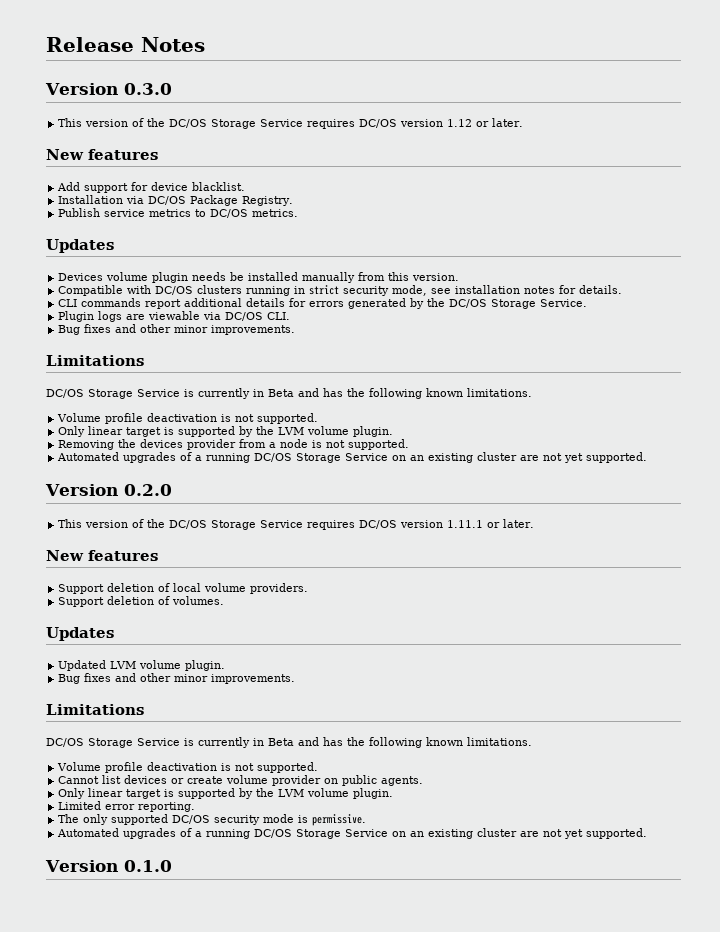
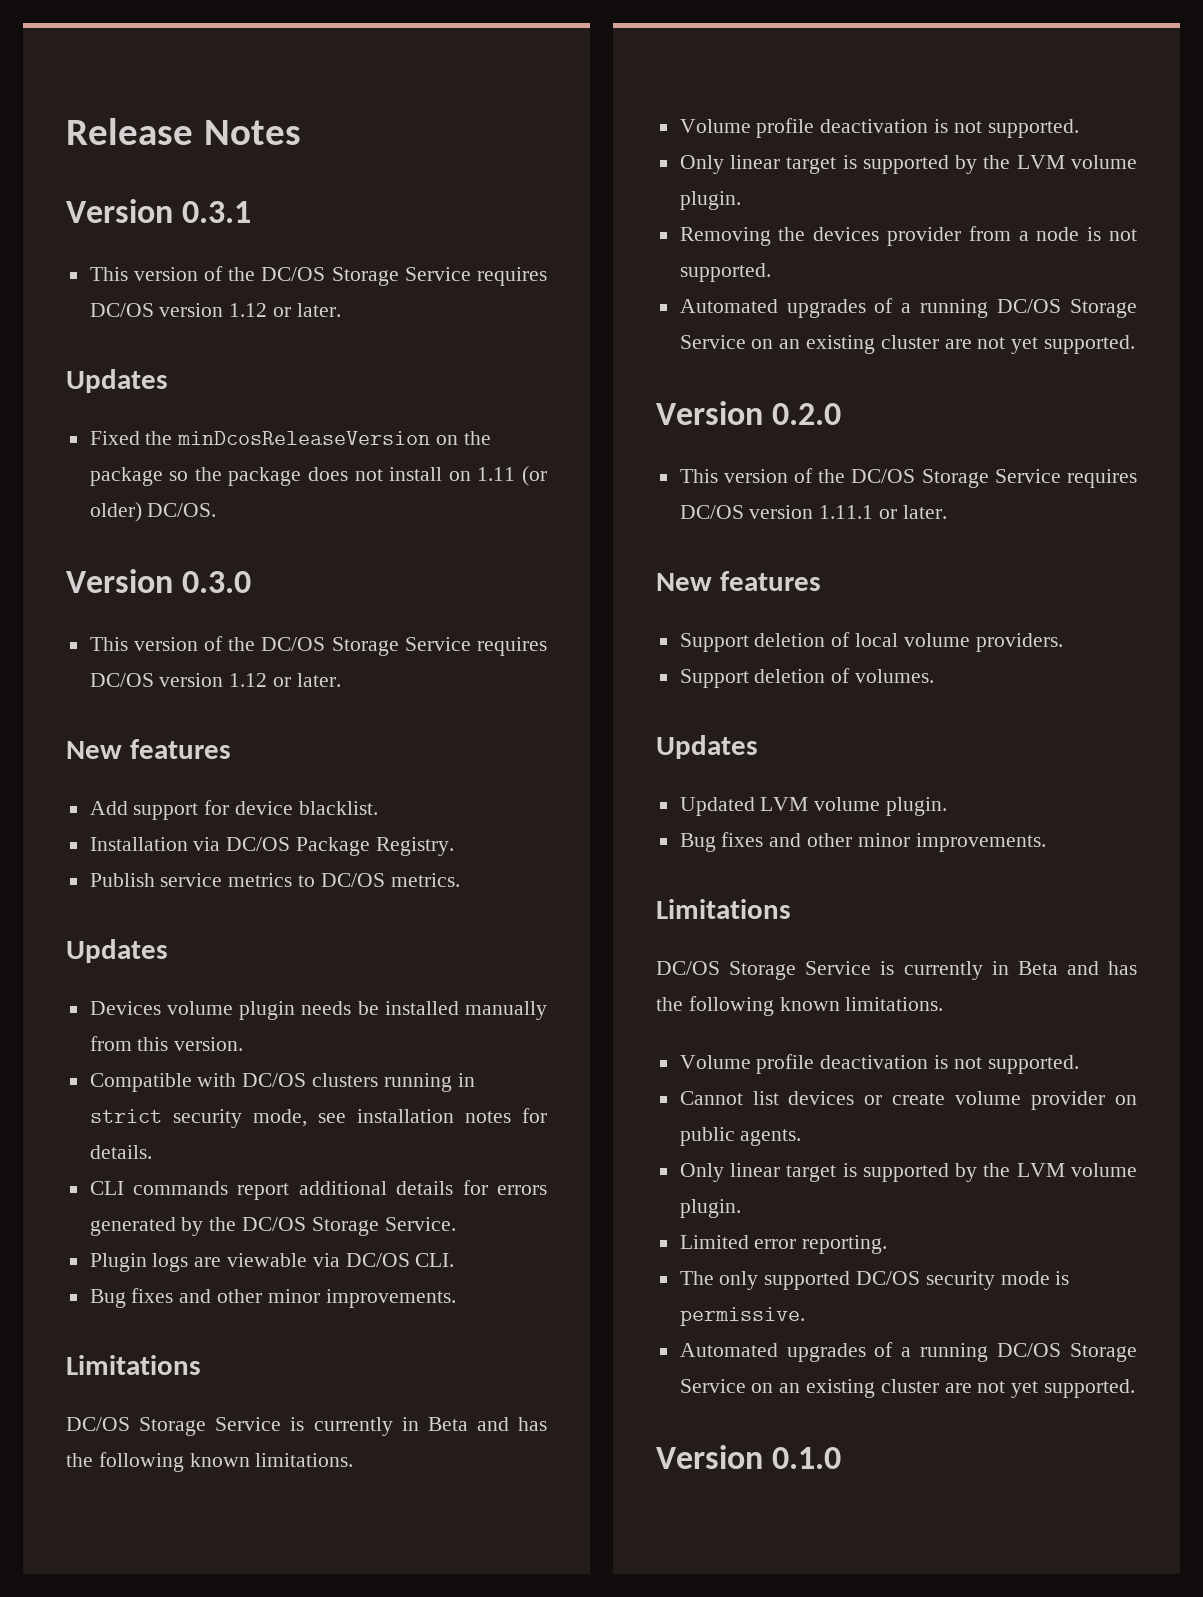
(205, 44) none -> [66,199,252,223] [89,266,547,286] [89,303,341,317] [66,369,168,393] [89,431,491,445] [89,466,547,486] [89,502,217,522] // Version 0.3.1 // This version of the DC/OS Storage Service requires DC/OS version 1.12 or later. // Updates // Fixed the minDcosReleaseVersion on the package so the package does not install on 1.11 (or older) DC/OS.

